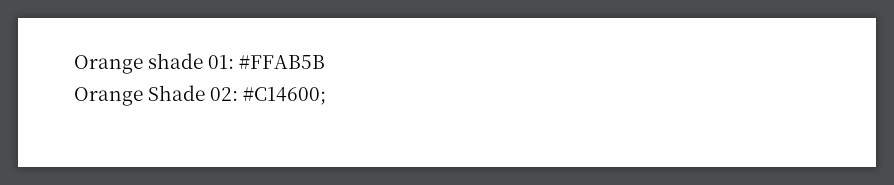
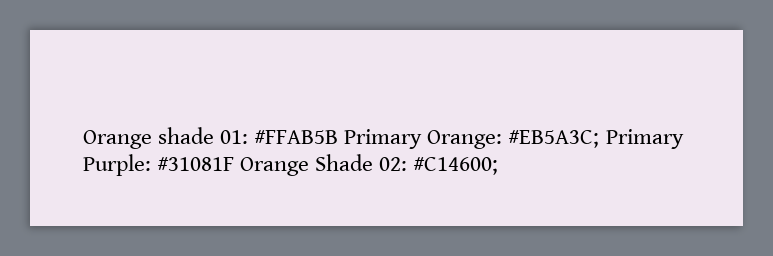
(326, 62) // -> [344,129,684,149] [83,154,235,176] Primary Orange: #EB5A3C; Primary Purple: #31081F

